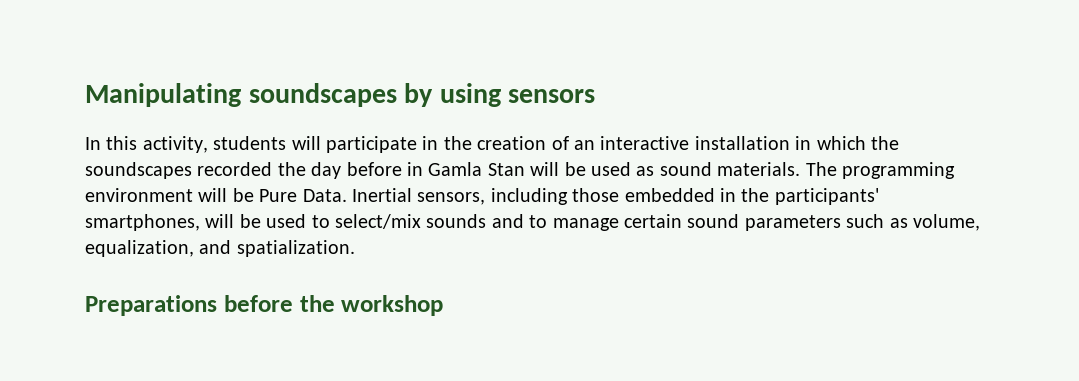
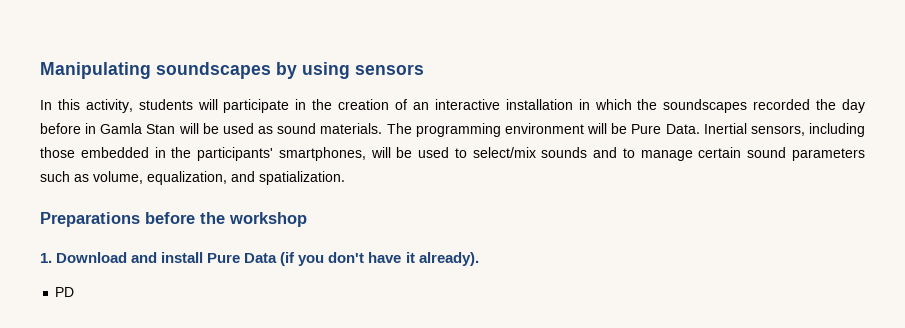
(444, 305) none -> [40,252,479,266] [55,287,75,297] // 1. Download and install Pure Data (if you don't have it already). // PD

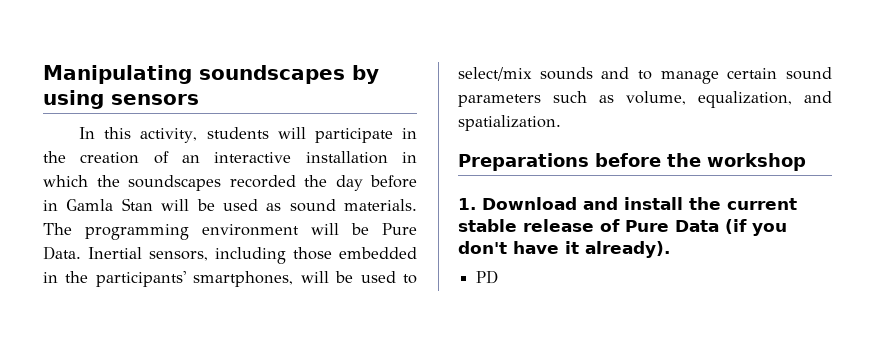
(204, 257) none -> [689,197,797,210] [458,219,620,232] the current stable release of

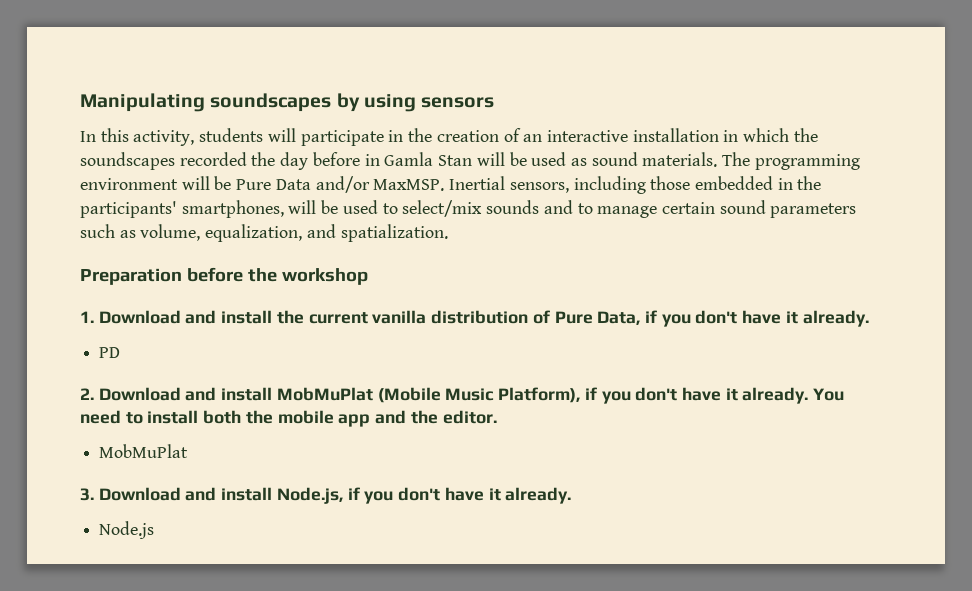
[43,246,81,260] Data. -> [275,176,445,193] Data and/or MaxMSP.
[458,153,589,171] Preparations -> [80,268,182,285] Preparation
[458,219,787,236] [458,241,670,258] stable release of Pure Data (if you don't have it already). -> [372,310,869,327] vanilla distribution of Pure Data, if you don't have it already.
(499, 277) none -> [80,387,845,404] [80,410,497,427] [99,444,189,458] [80,487,572,504] [99,521,155,539] // 2. Download and install MobMuPlat (Mobile Music Platform), if you don't have it already. You need to install both the mobile app and the editor. // MobMuPlat // 3. Download and install Node.js, if you don't have it already. // Node.js

